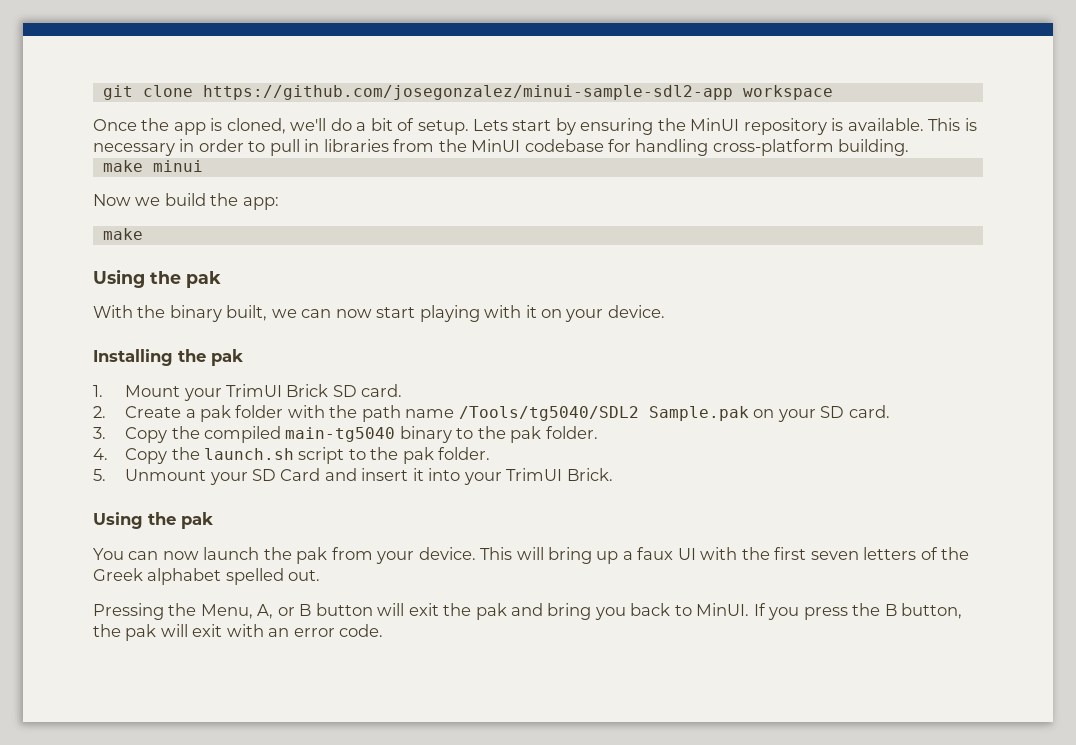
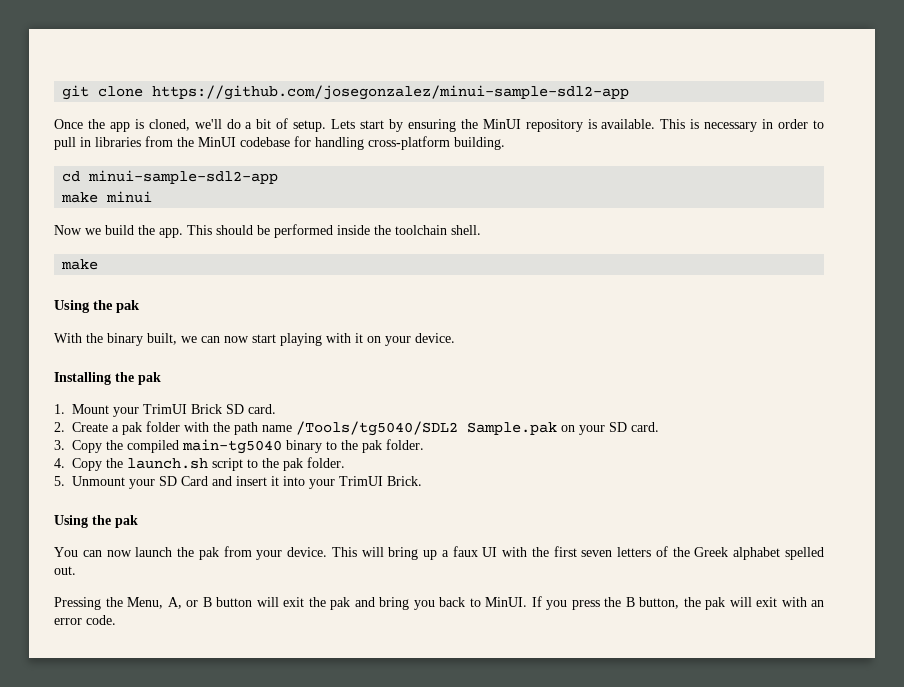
[742,85,833,100] workspace -> (630, 92) none
(910, 147) none -> [62,170,279,184] // cd minui-sample-sdl2-app
[242,197,279,210] app: -> [159,224,481,238] app. This should be performed inside the toolchain shell.

